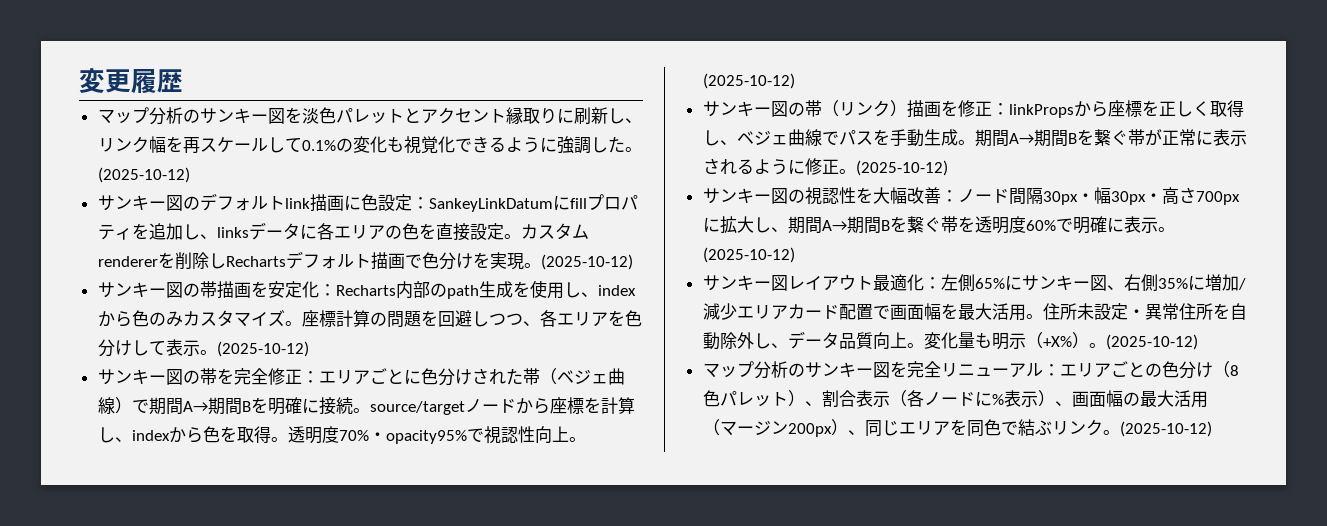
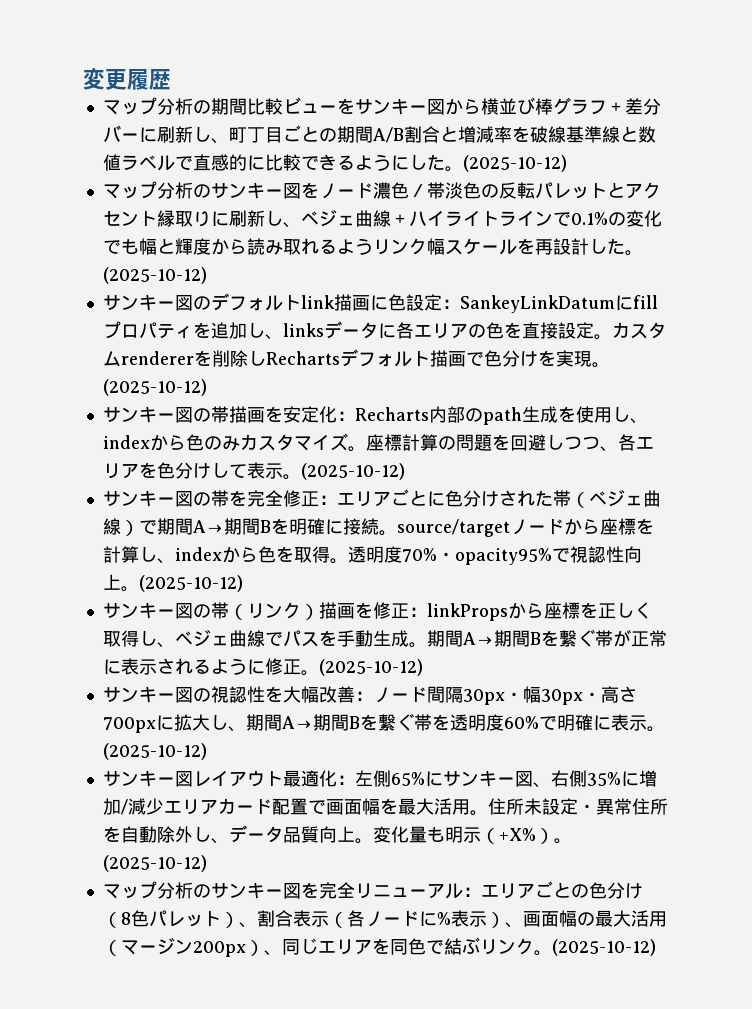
[97,107,336,125] // マップ分析のサンキー図を淡色 -> [102,97,661,115] [102,125,656,144] [102,154,567,172] [102,181,535,199] // マップ分析の期間比較ビューをサンキー図から横並び棒グラフ＋差分バーに刷新し、町丁目ごとの期間A/B割合と増減率を破線基準線と数値ラベルで直感的に比較できるようにした。(2025-10-12) // マップ分析のサンキー図をノード濃色／帯淡色の反転
(642, 120) none -> [300,210,662,227] [102,238,373,255] ベジェ曲線＋ハイライトラインで0.1%の変化でも幅と輝度から読み取れるよう
[165,136,200,154] を再 -> (445, 246) none
[267,136,591,154] して0.1%の変化も視覚化できるように強調 -> [516,238,589,255] を再設計

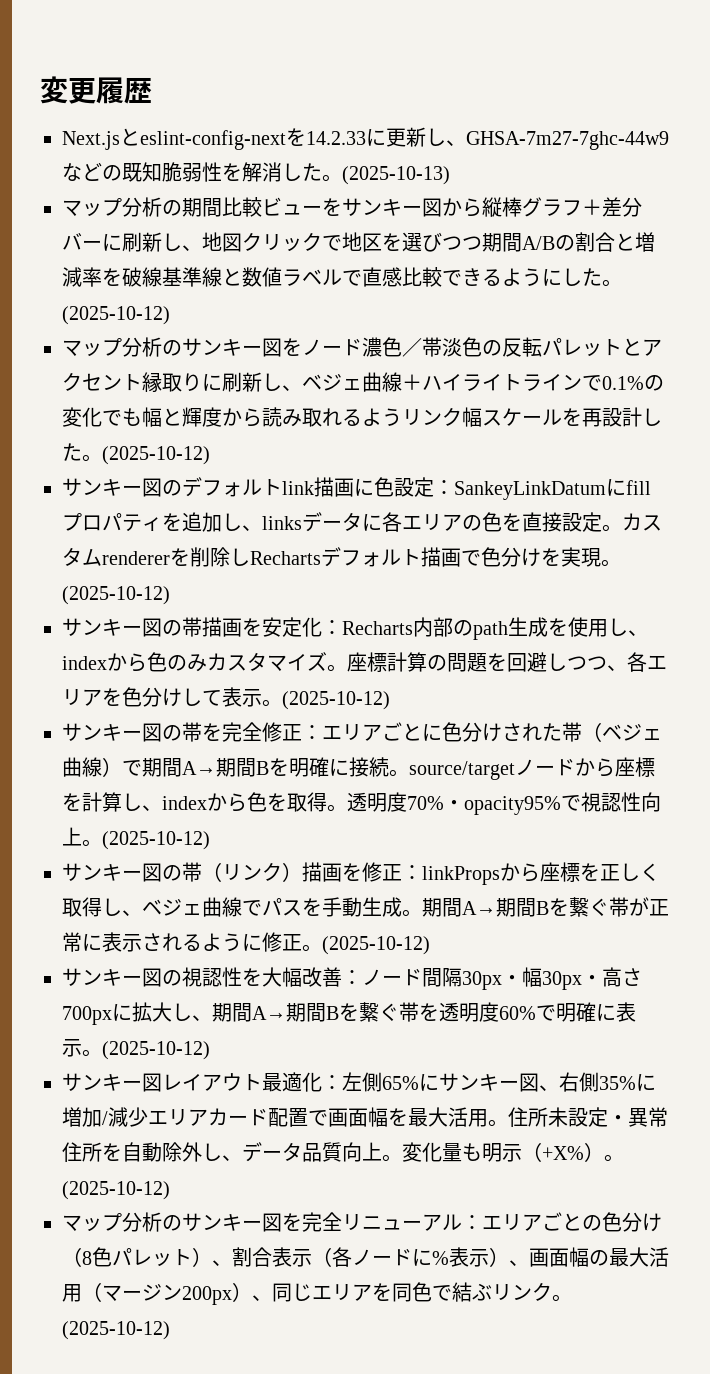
(171, 79) none -> [62,127,669,150] [62,162,450,185] // Next.jsとeslint-config-nextを14.2.33に更新し、GHSA-7m27-7ghc-44w9などの既知脆弱性を解消した。(2025-10-13)
[480,97,535,115] 横並び -> [482,197,502,217] 縦
[228,125,337,143] 町丁目ごとの -> [202,232,482,252] 地図クリックで地区を選びつつ
(404, 135) none -> [555,235,575,251] の
[228,154,265,171] 的に -> (402, 277) none

